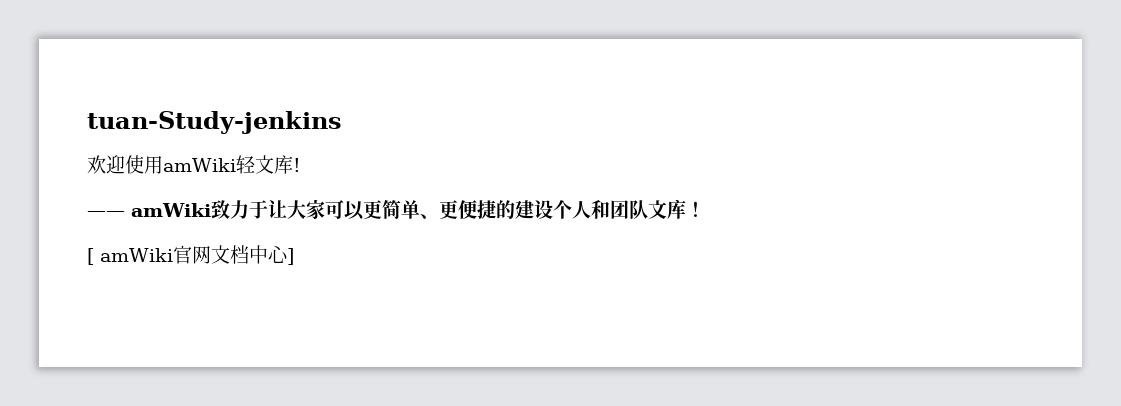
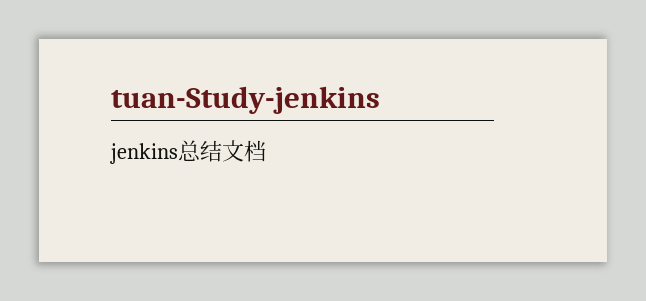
[87,155,301,174] [87,199,705,220] [87,245,294,265] 欢迎使用amWiki轻文库! // —— amWiki致力于让大家可以更简单、更便捷的建设个人和团队文库！ // [ amWiki官网文档中心] -> [110,140,266,164] jenkins总结文档

